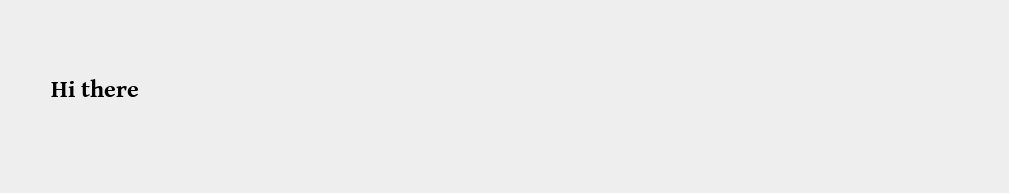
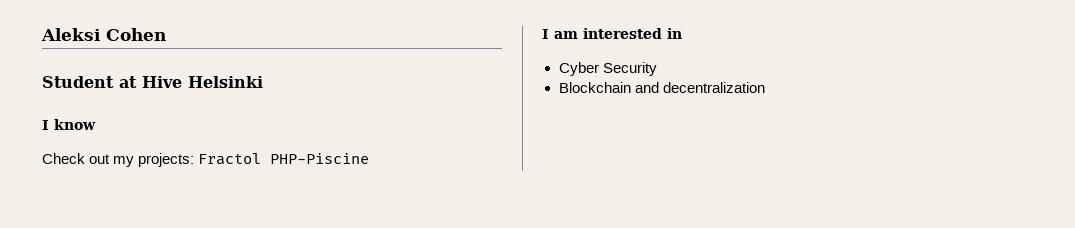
[51,79,140,97] Hi there -> [41,28,166,41] [42,76,263,88] [42,119,96,130] [42,153,370,167] [542,28,682,39] [558,62,657,76] [558,82,765,93] Aleksi Cohen // Student at Hive Helsinki // I know // Check out my projects: Fractol PHP-Piscine // I am interested in // Cyber Security // Blockchain and decentralization

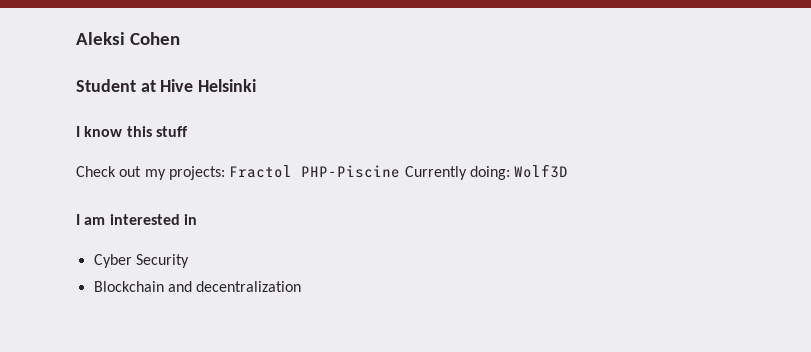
(96, 124) none -> [126,126,188,137] this stuff
(370, 158) none -> [404,164,569,180] Currently doing: Wolf3D

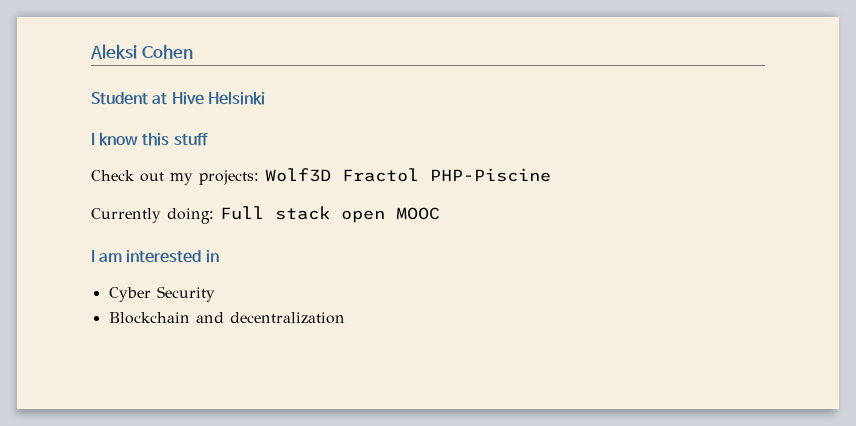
(225, 173) none -> [265,168,331,182] Wolf3D
(401, 171) none -> (551, 175) //
[514,164,569,178] Wolf3D -> [220,206,440,223] Full stack open MOOC

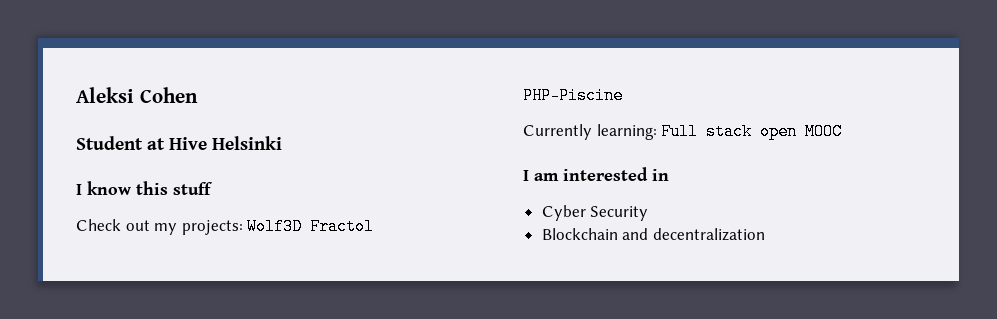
[167,208,214,224] doing: -> [596,124,657,140] learning:

